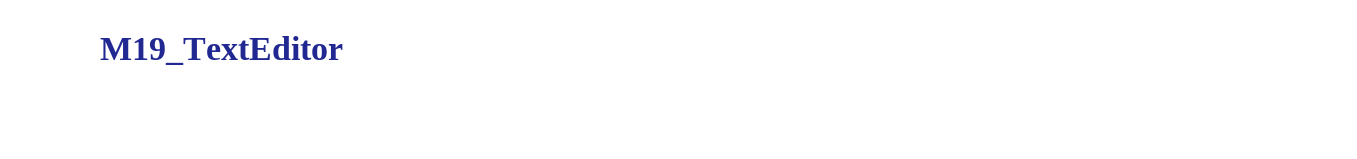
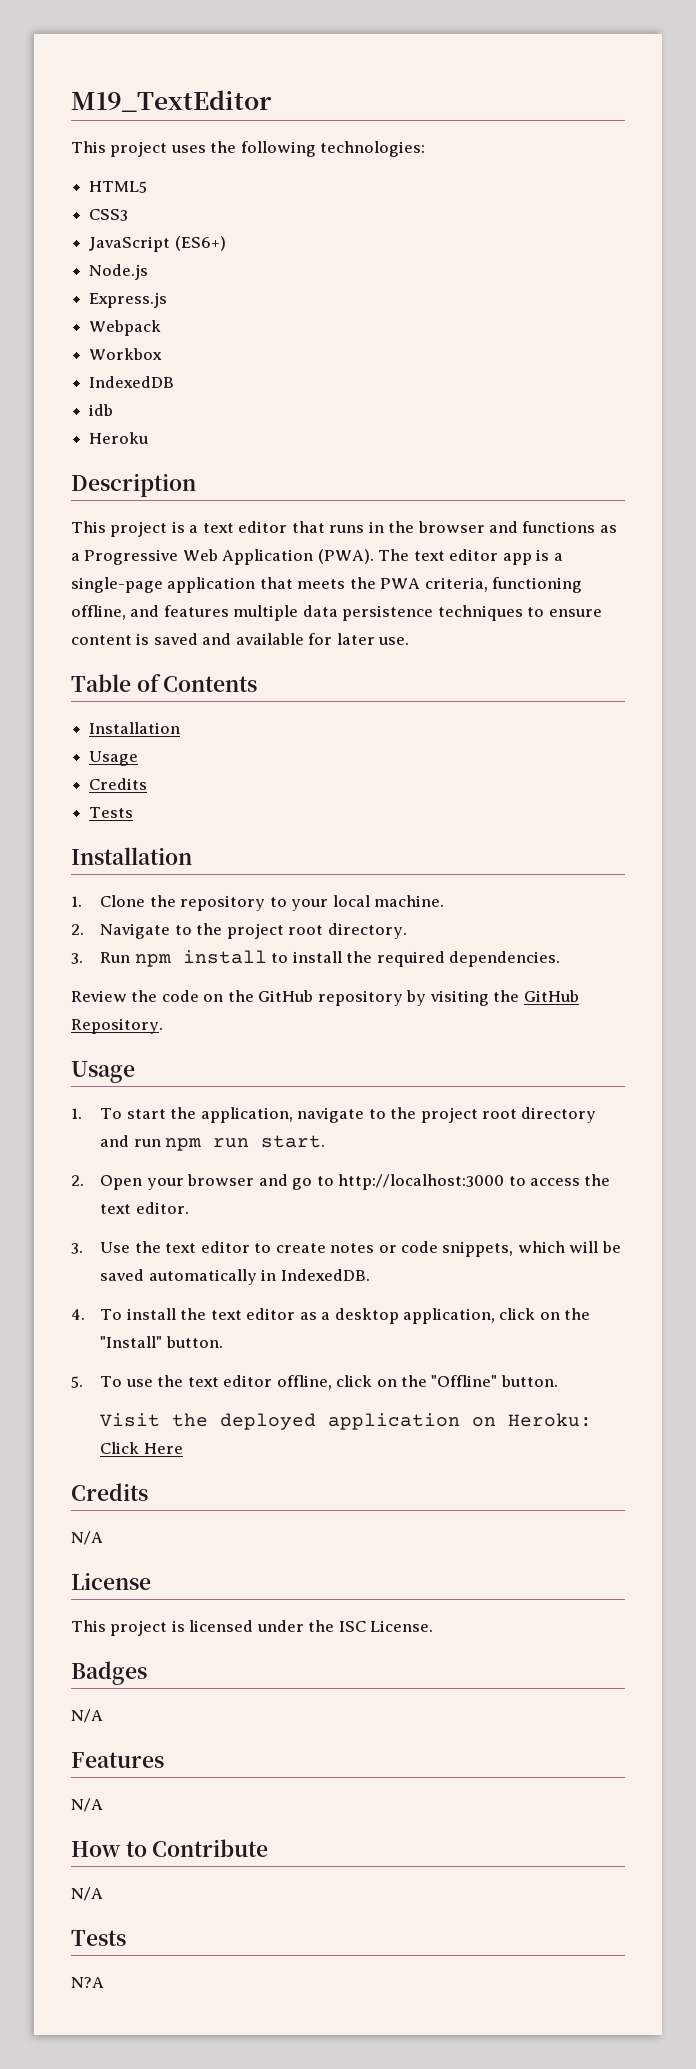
(343, 50) none -> [71,141,426,157] [89,181,148,193] [89,209,129,221] [89,236,226,252] [89,264,149,280] [89,292,168,308] [89,320,162,336] [89,348,163,360] [89,376,175,388] [89,404,114,416] [89,432,149,444] [71,473,196,497] [71,521,617,537] [71,549,563,565] [71,577,583,593] [71,605,602,621] [71,633,410,645] [71,674,258,692] [89,722,181,734] [89,751,139,766] [89,778,148,790] [89,807,134,818] [71,847,192,865] [71,895,445,911] [71,923,407,939] [71,950,561,967] [71,990,579,1006] [71,1018,163,1034] [71,1061,135,1083] [71,1107,597,1123] [100,1135,326,1151] [71,1174,611,1190] [100,1202,189,1214] [71,1241,621,1257] [100,1269,370,1285] [71,1308,591,1324] [100,1336,223,1348] [71,1375,558,1390] [100,1413,593,1430] [100,1442,183,1454] [71,1483,148,1501] [71,1531,103,1545] [71,1572,151,1590] [71,1620,434,1636] [71,1661,147,1685] [71,1709,103,1723] [71,1752,164,1768] [71,1798,103,1812] [71,1839,269,1857] [71,1887,103,1901] [71,1930,126,1946] [71,1977,104,1988] // This project uses the following technologies: // HTML5 // CSS3 // JavaScript (ES6+) // Node.js // Express.js // Webpack // Workbox // IndexedDB // idb // Heroku // Description // This project is a text editor that runs in the browser and functions as a Progressive Web Application (PWA). The text editor app is a single-page application that meets the PWA criteria, functioning offline, and features multiple data persistence techniques to ensure content is saved and available for later use. // Table of Contents // Installation // Usage // Credits // Tests // Installation // 1. Clone the repository to your local machine. // 2. Navigate to the project root directory. // 3. Run npm install to install the required dependencies. // Review the code on the GitHub repository by visiting the GitHub Repository. // Usage // 1. To start the application, navigate to the project root directory and run npm run start. // 2. Open your browser and go to http://localhost:3000 to access the text editor. // 3. Use the text editor to create notes or code snippets, which will be saved automatically in IndexedDB. // 4. To install the text editor as a desktop application, click on the "Install" button. // 5. To use the text editor offline, click on the "Offline" button. // Visit the deployed application on Heroku: Click Here // Credits // N/A // License // This project is licensed under the ISC License. // Badges // N/A // Features // N/A // How to Contribute // N/A // Tests // N?A

